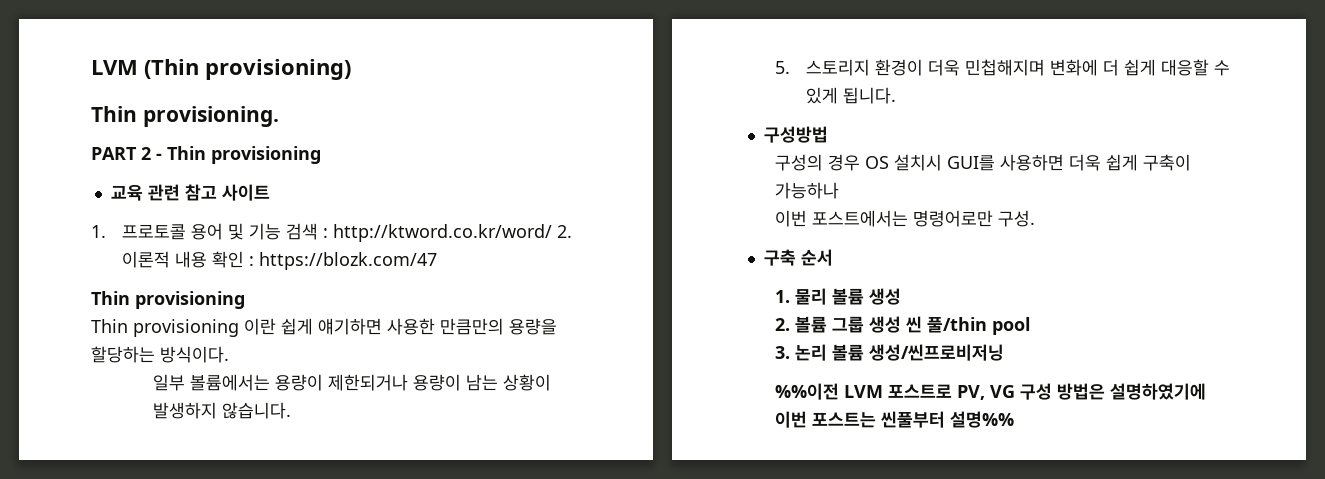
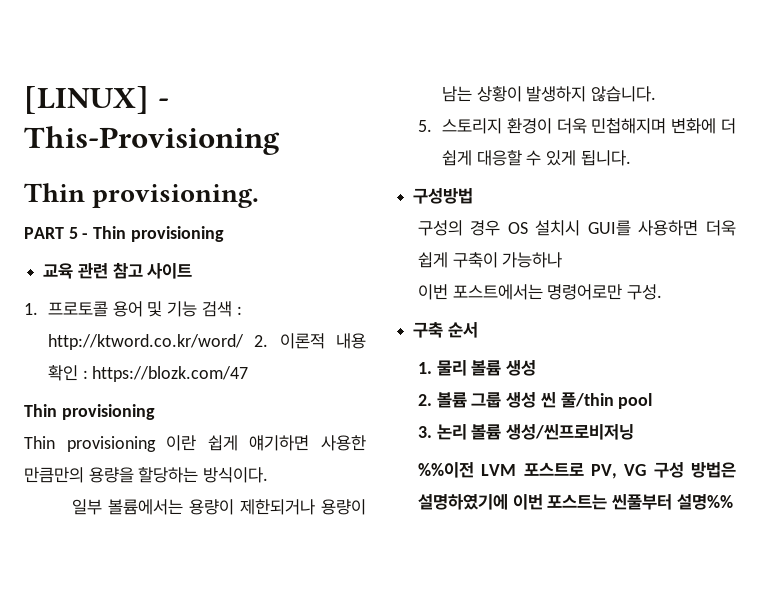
[91,59,351,80] LVM (Thin provisioning) -> [24,86,169,114] [24,126,280,155] [LINUX] - This-Provisioning
[141,147,151,160] 2 -> [68,227,78,239] 5

